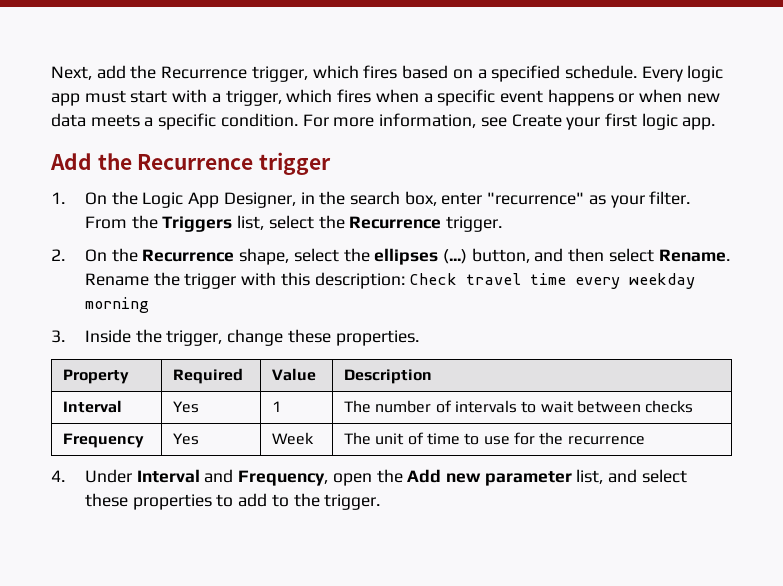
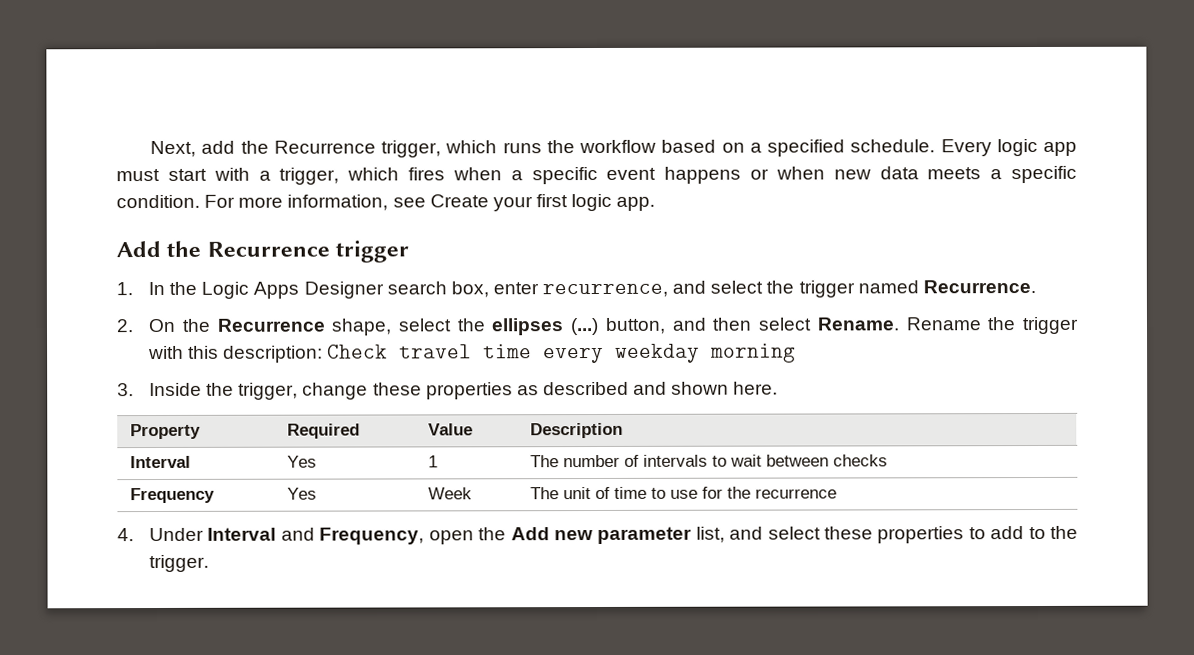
[363,65,398,79] fires -> [502,139,657,154] runs the workflow
[84,192,107,205] On -> [148,281,166,296] In
[188,191,691,208] [84,215,502,232] App Designer, in the search box, enter "recurrence" as your filter. From the Triggers list, select the Recurrence trigger. -> [253,280,1036,299] Apps Designer search box, enter recurrence, and select the trigger named Recurrence.
[335,330,419,346] properties. -> [425,381,779,400] properties as described and shown here.

